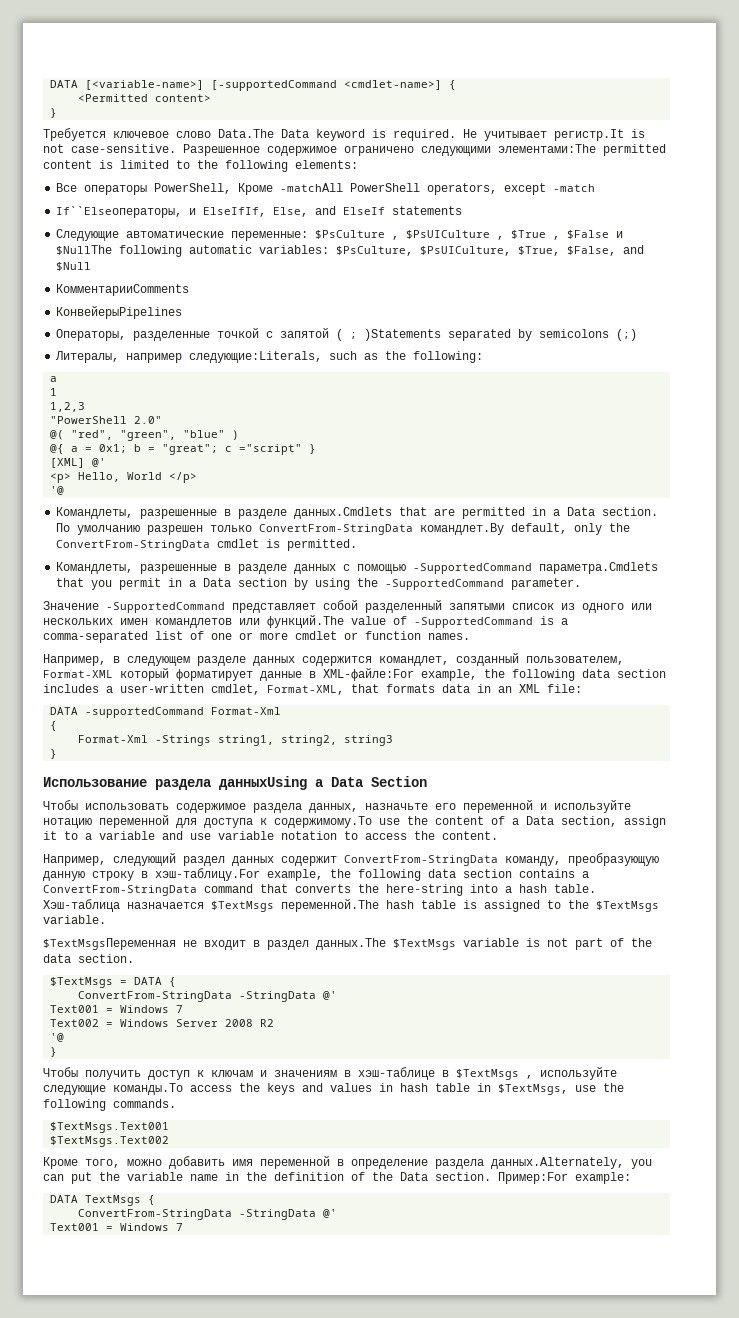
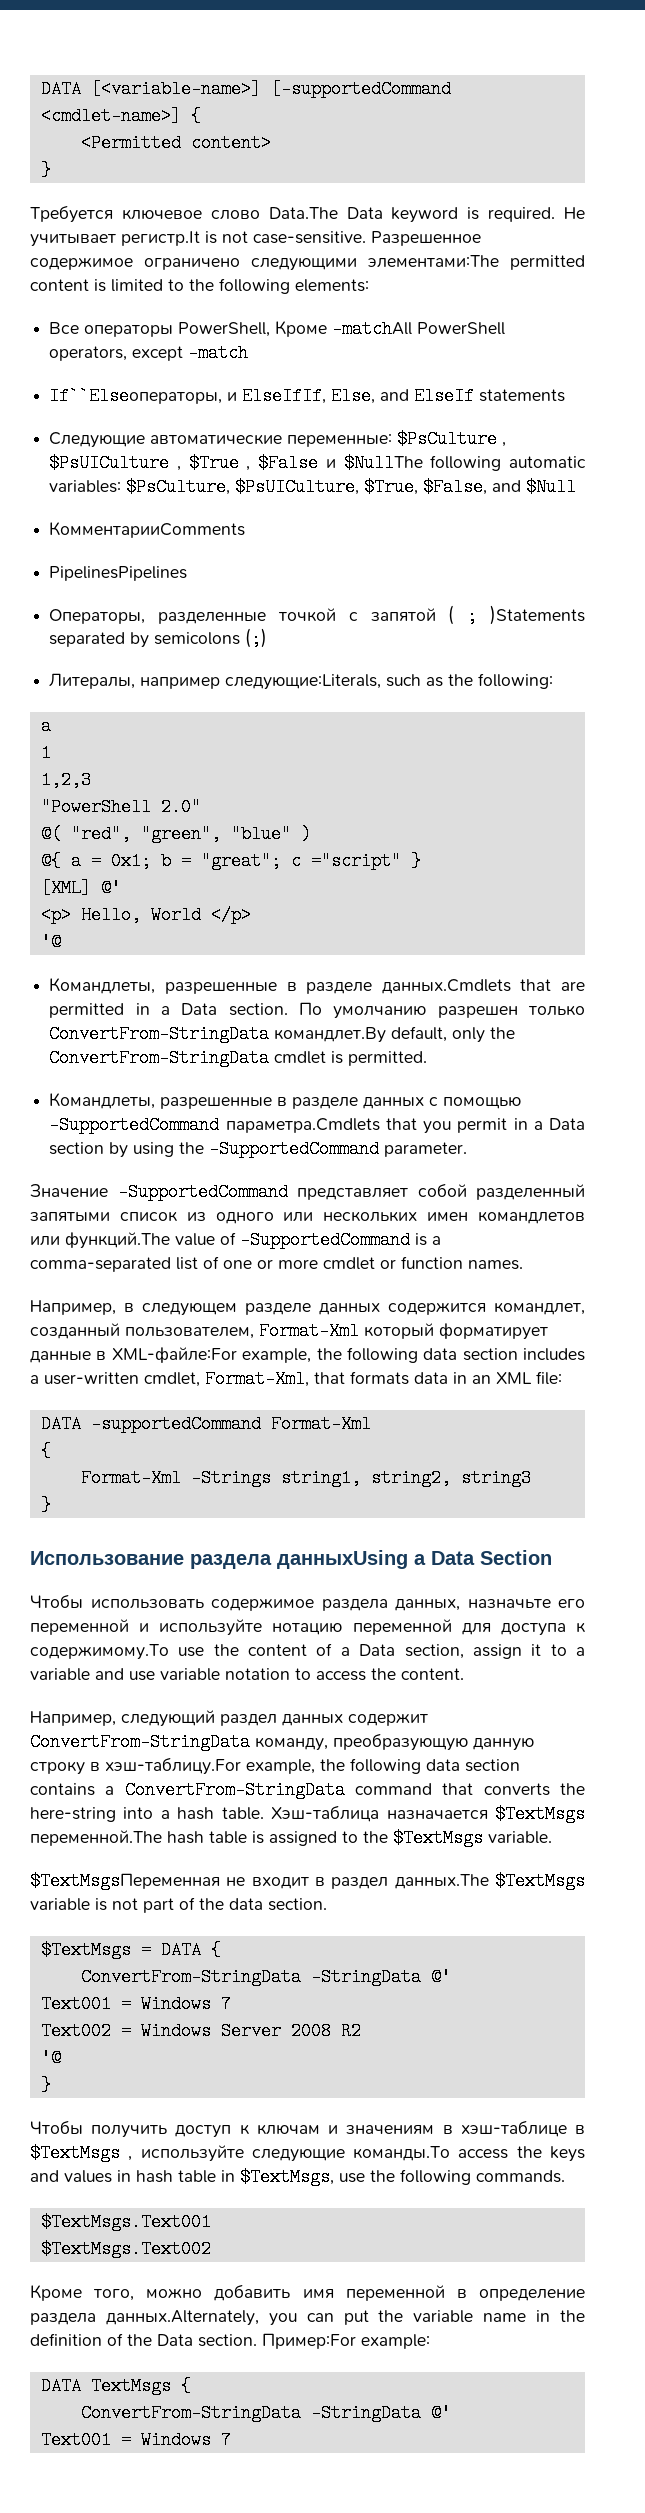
[56,306,183,319] КонвейерыPipelines -> [49,566,188,581] PipelinesPipelines
[43,670,113,678] Format-XML -> [259,1322,359,1340] Format-Xml
[267,685,344,695] Format-XML, -> [205,1370,309,1388] Format-Xml,

